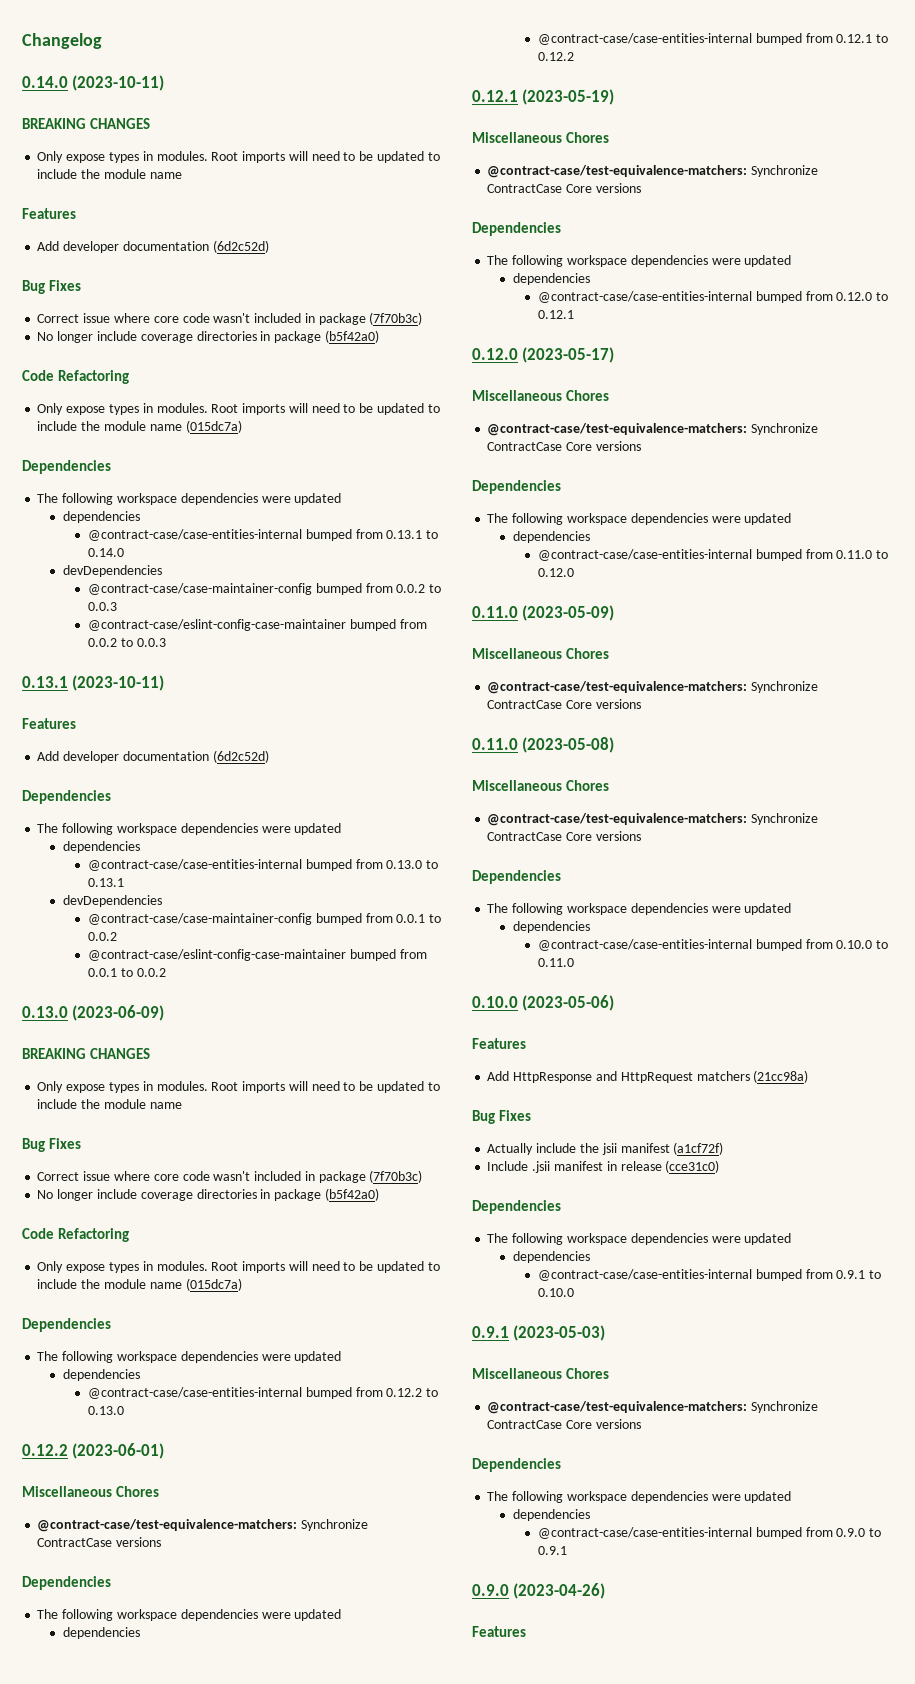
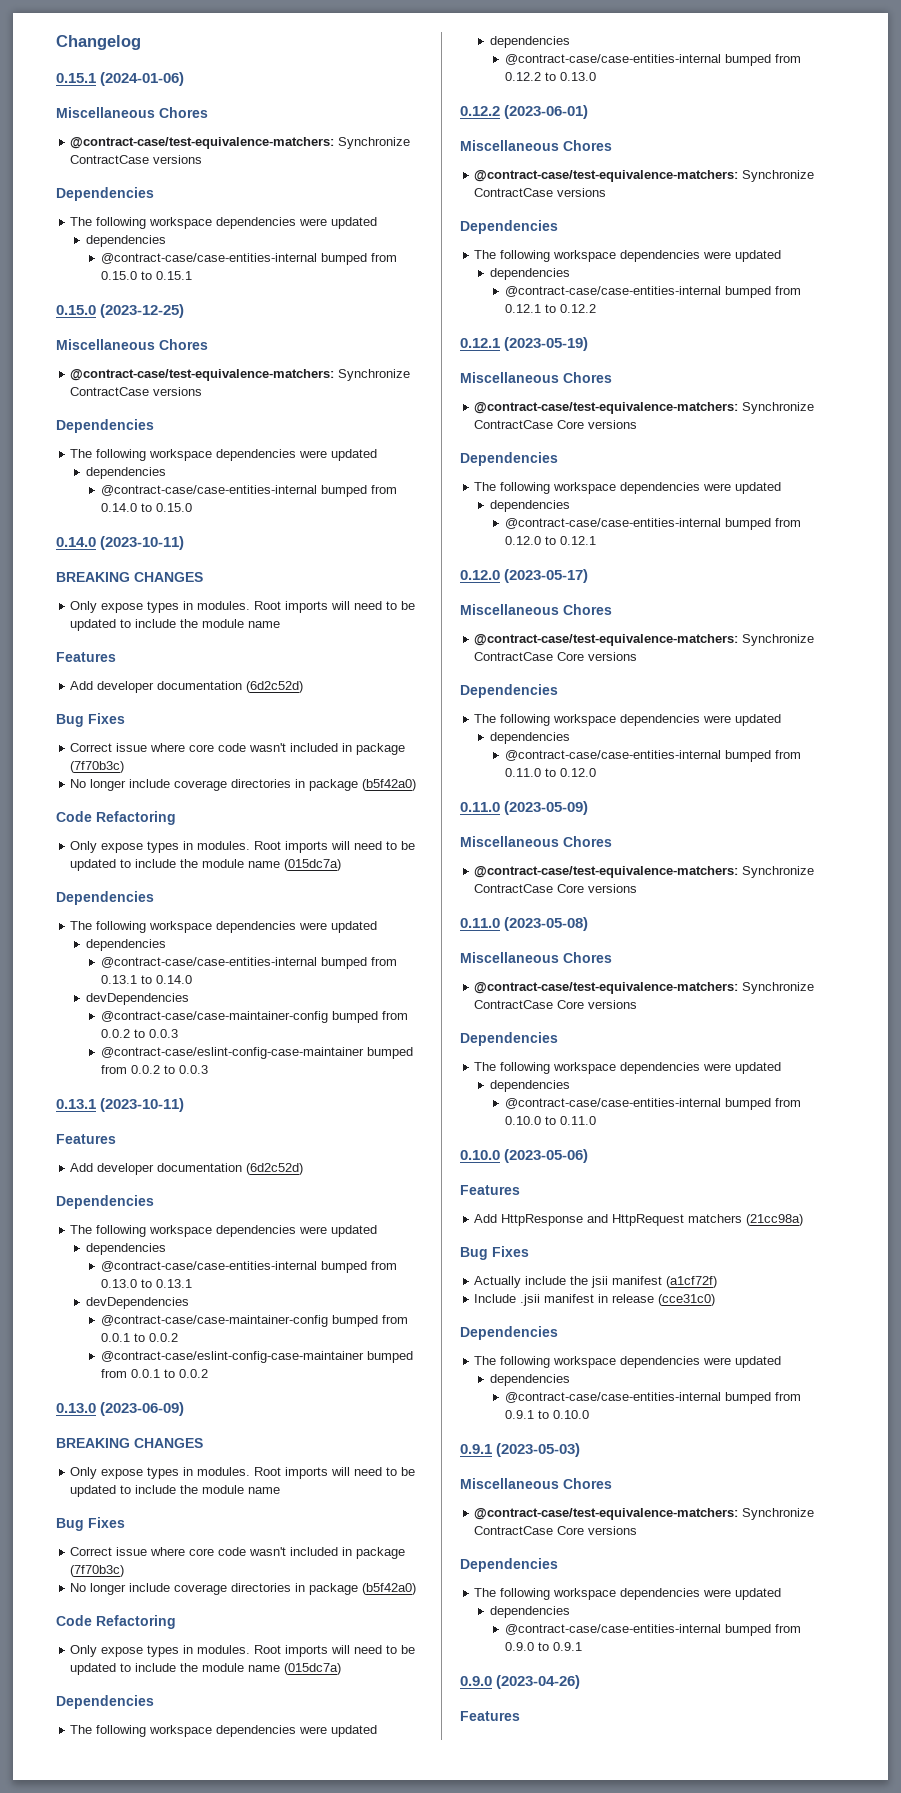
(102, 41) none -> [56,72,185,86] [56,107,208,118] [70,137,411,149] [70,155,203,164] [56,187,154,201] [70,217,378,229] [85,235,166,247] [101,253,398,265] [101,271,193,280] [56,304,185,318] [56,339,208,350] [70,369,411,381] [70,387,203,396] [56,419,154,433] [70,449,378,461] [85,467,166,479] [101,485,398,497] [101,503,193,512] // 0.15.1 (2024-01-06) // Miscellaneous Chores // @contract-case/test-equivalence-matchers: Synchronize ContractCase versions // Dependencies // The following workspace dependencies were updated // dependencies // @contract-case/case-entities-internal bumped from 0.15.0 to 0.15.1 // 0.15.0 (2023-12-25) // Miscellaneous Chores // @contract-case/test-equivalence-matchers: Synchronize ContractCase versions // Dependencies // The following workspace dependencies were updated // dependencies // @contract-case/case-entities-internal bumped from 0.14.0 to 0.15.0

